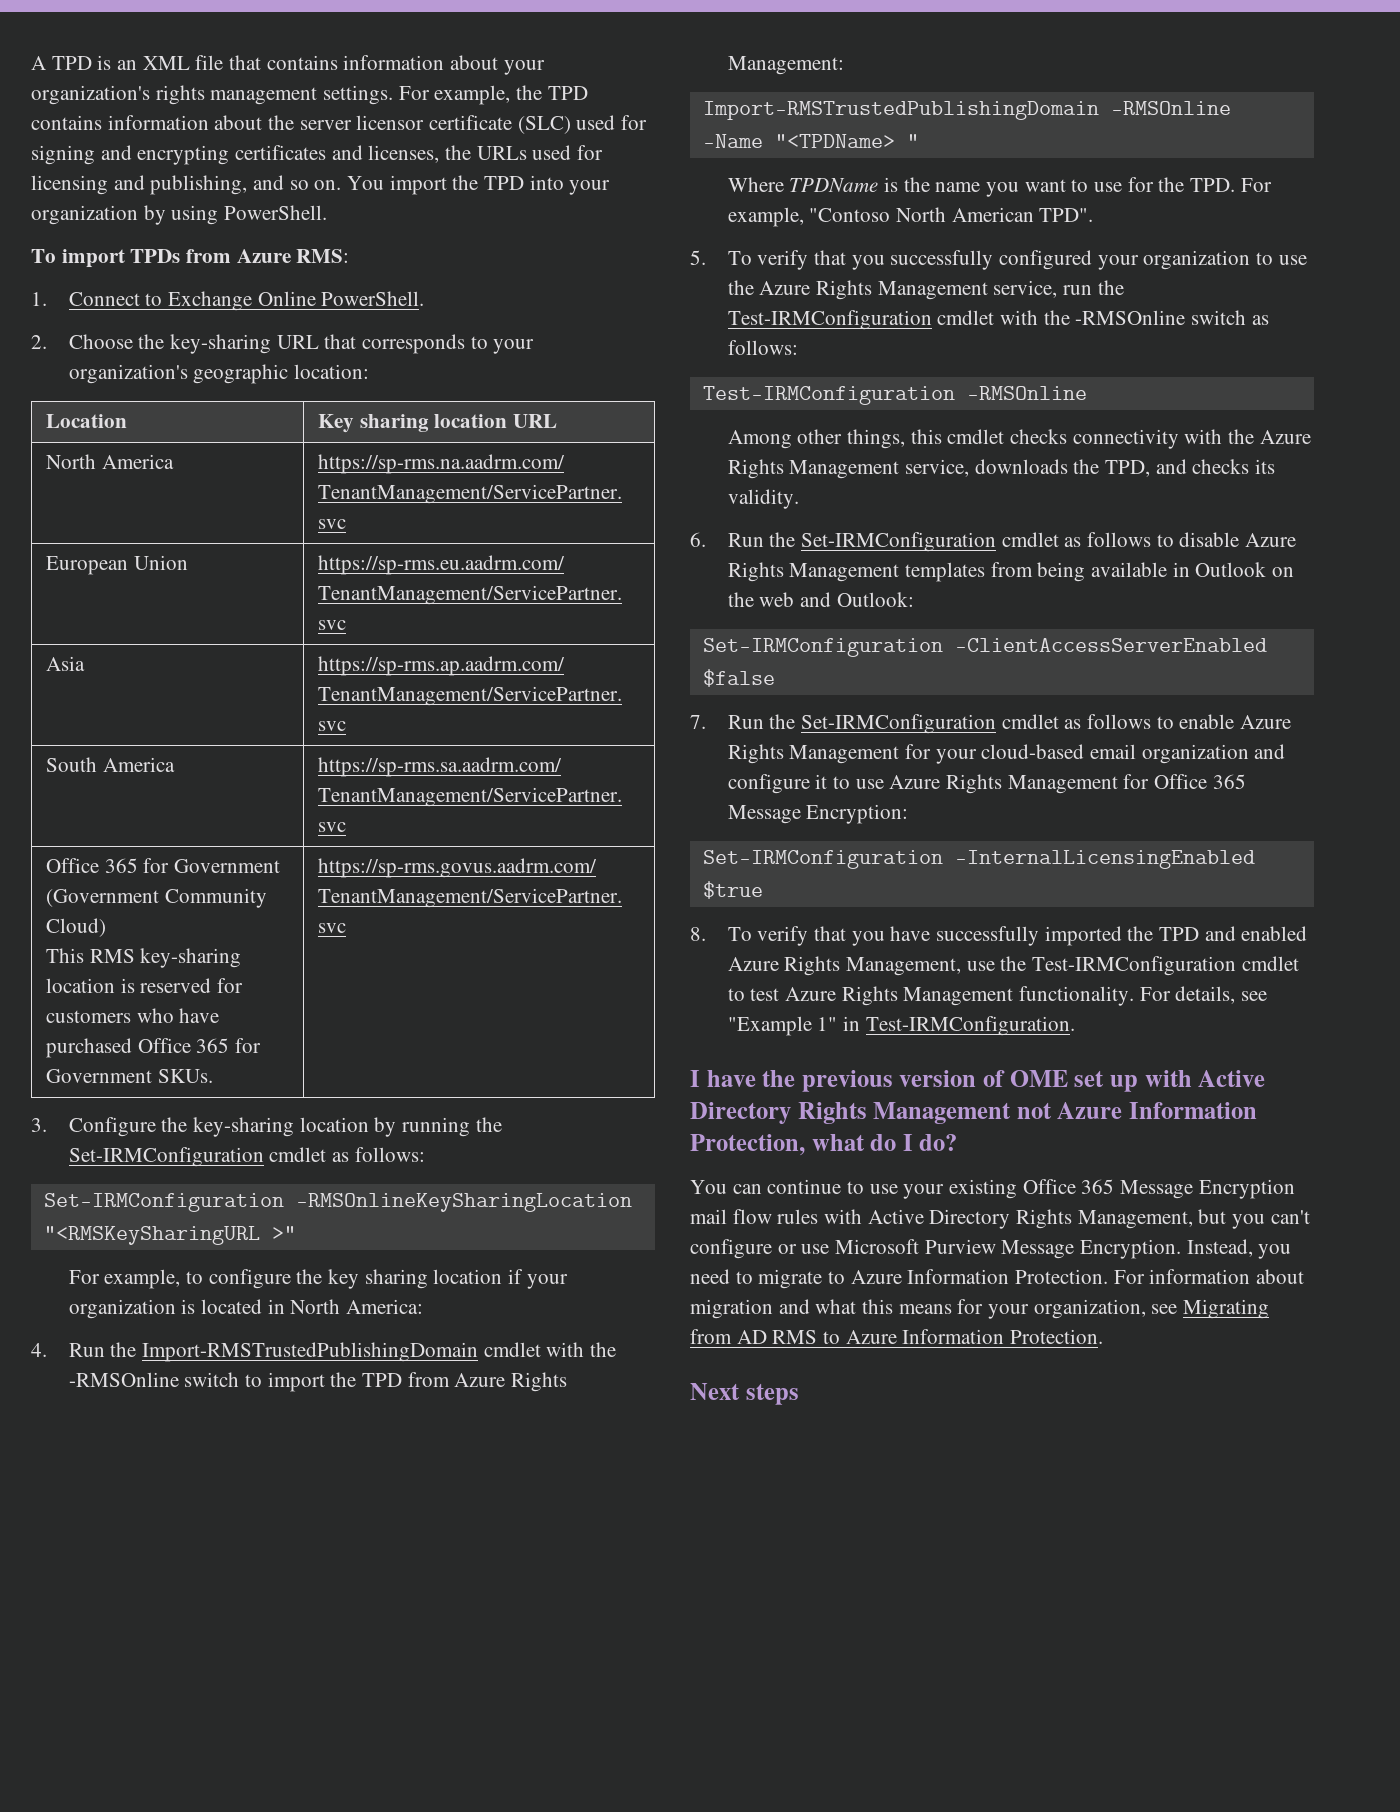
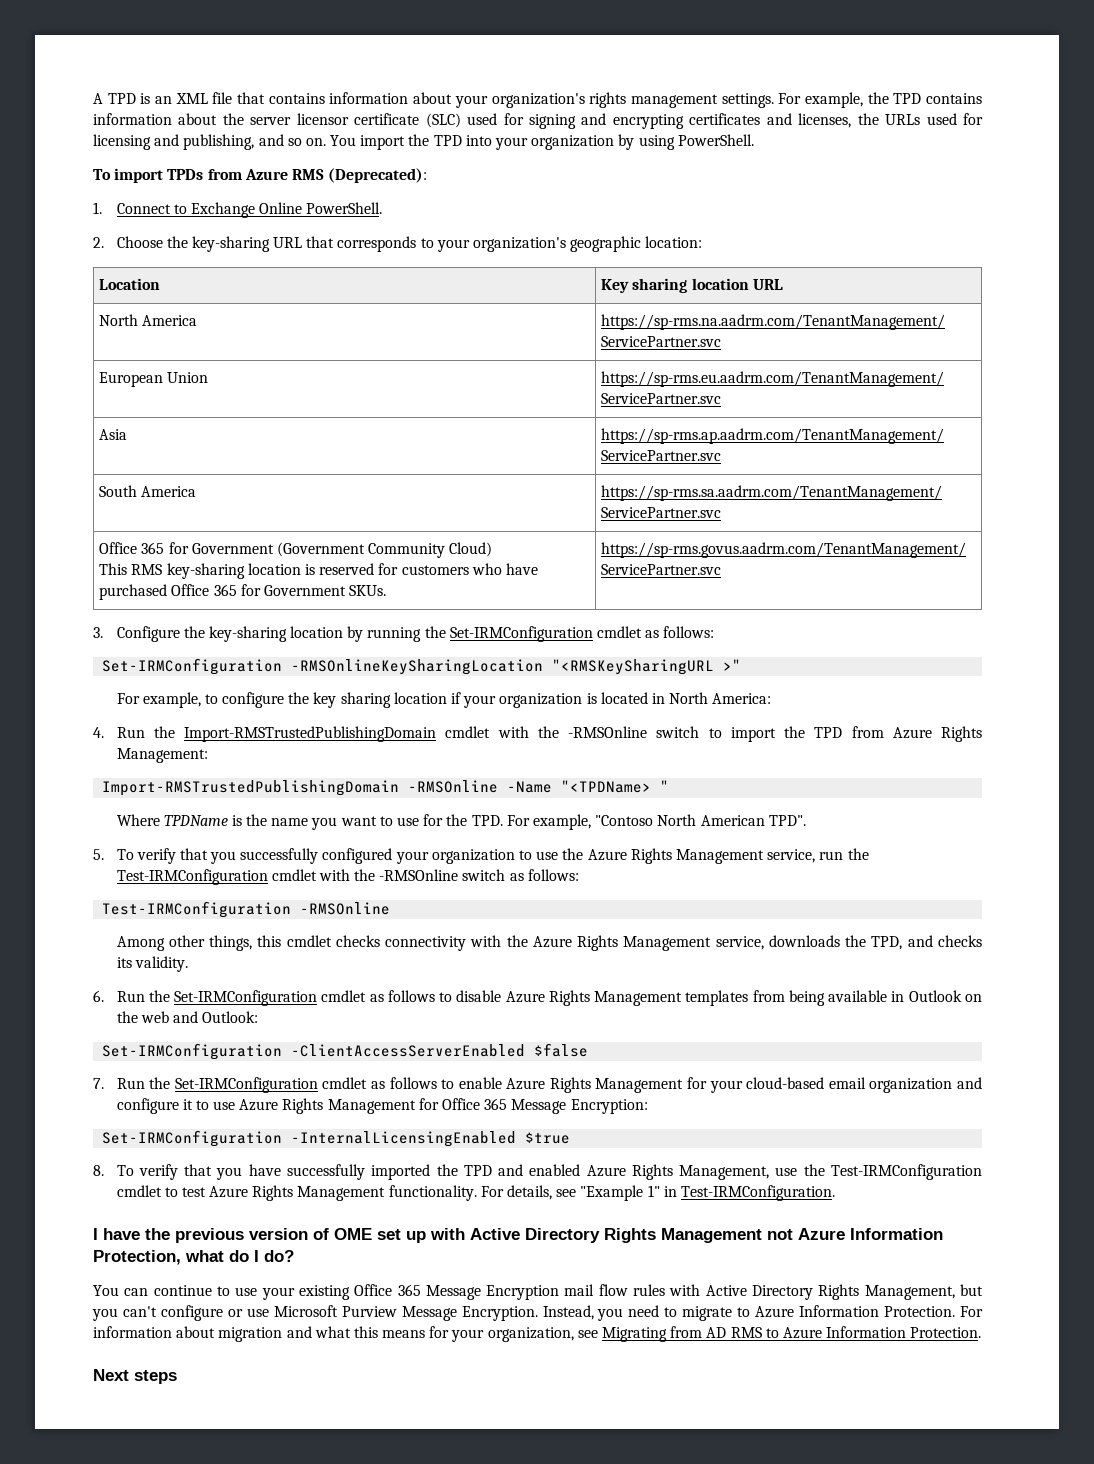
[296,249,350,263] RMS: -> [291,168,428,183] RMS (Deprecated):

